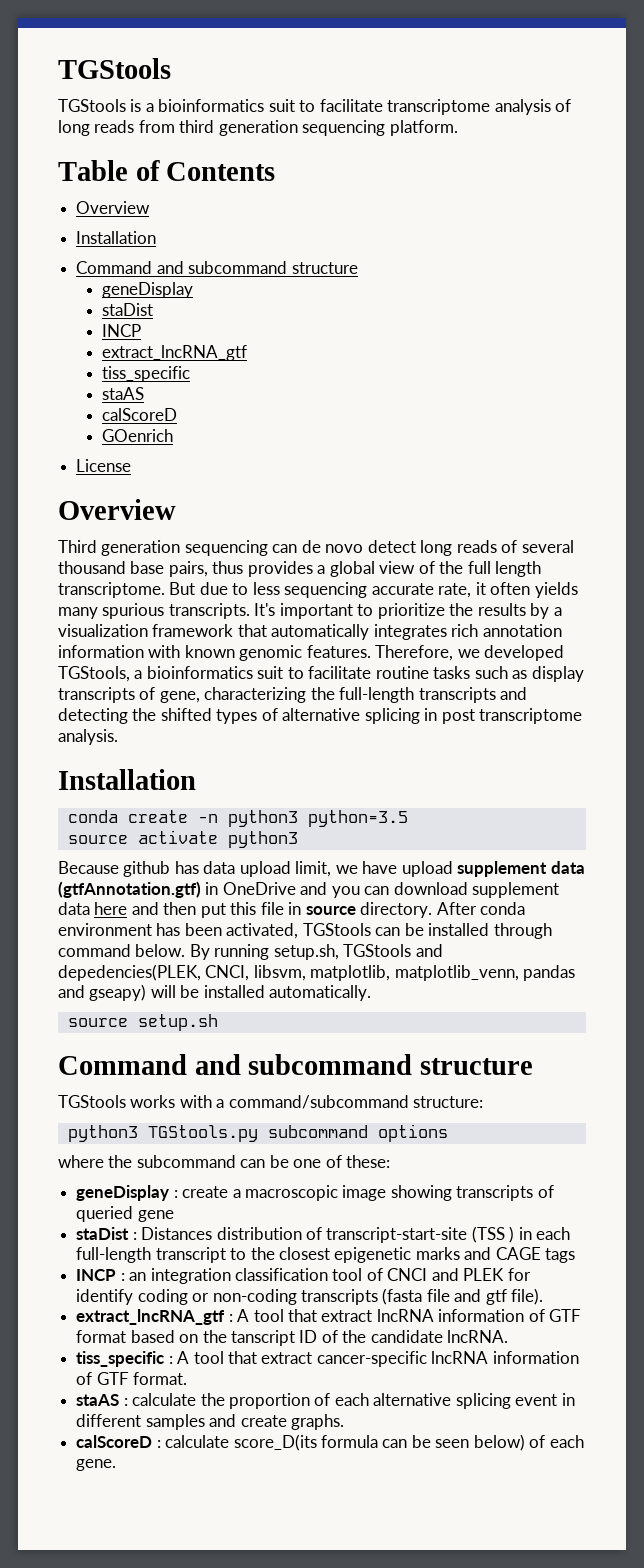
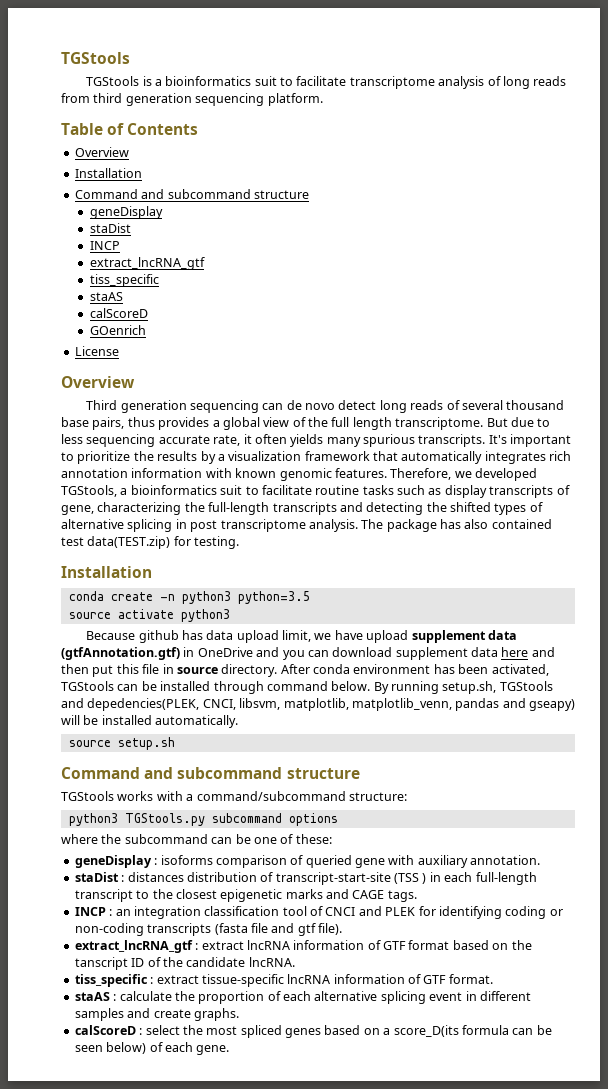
(118, 737) none -> [361,519,552,532] [61,536,240,549] The package has also contained test data(TEST.zip) for testing.
[182,1185,534,1201] create a macroscopic image showing transcripts -> [160,855,287,868] isoforms comparison
(174, 1216) none -> [388,855,541,868] with auxiliary annotation.
[141,1227,213,1240] Distances -> [127,872,184,882] distances
[545,1248,576,1263] tags -> [387,890,417,902] tags.
[76,1289,134,1305] identify -> [438,906,502,919] identifying
[237,1309,317,1322] A tool that -> (199, 946) none
[177,1351,427,1367] A tool that extract cancer-specific -> [156,974,284,987] extract tissue-specific
[165,1435,230,1448] calculate -> [145,1025,391,1038] select the most spliced genes based on a

